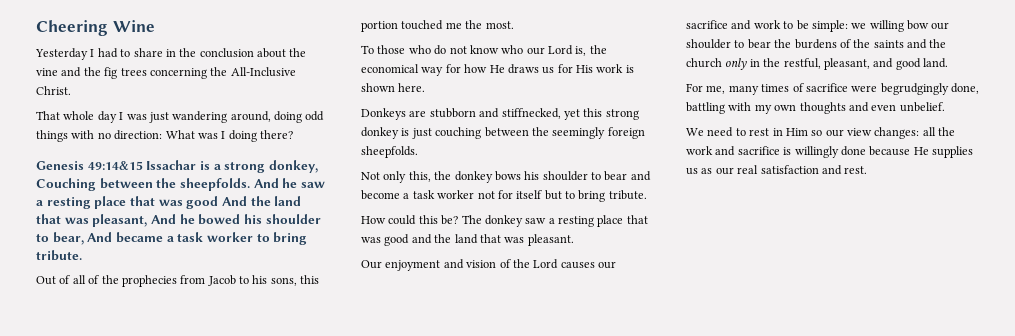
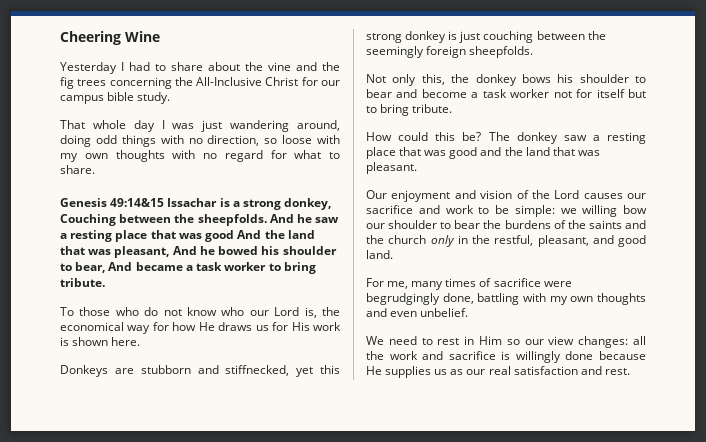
[165,48,254,58] in the conclusion -> (203, 66) none
[36,86,71,95] Christ. -> [265,77,340,86] [60,92,171,104] Christ for our campus bible study.
[114,130,293,142] direction: What was I doing there? -> [207,135,340,146] [60,150,340,162] [60,165,95,174] direction, so loose with my own thoughts with no regard for what to share.
[36,275,320,287] [361,20,514,32] // Out of all of the prophecies from Jacob to his sons, this portion touched me the most. -> (105, 282) none

